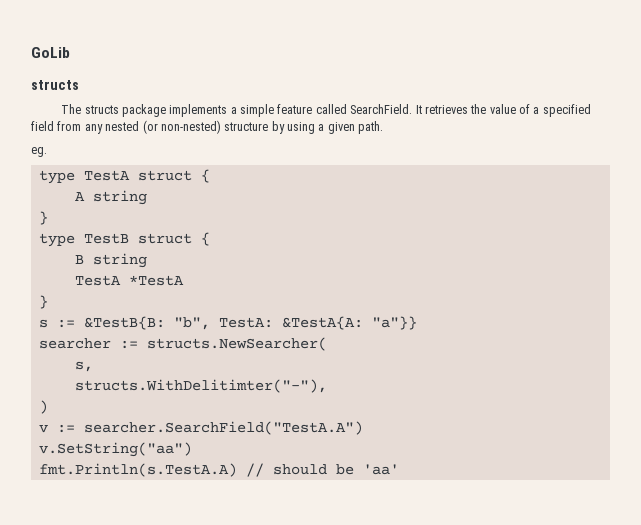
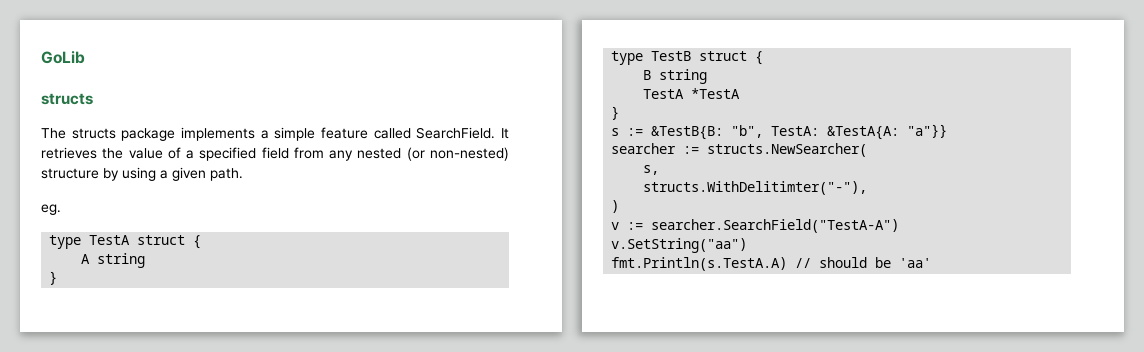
[83,421,363,435] searcher.SearchField("TestA.A") -> [651,219,900,233] searcher.SearchField("TestA-A")

